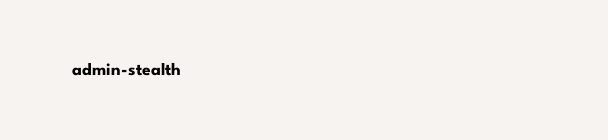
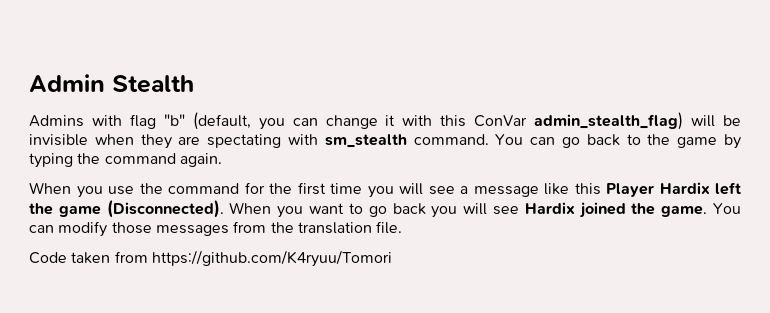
[72,62,181,76] admin-stealth -> [29,74,194,93] [29,112,742,130] [29,134,741,149] [29,153,222,168] [29,182,741,198] [29,200,741,218] [29,221,403,237] [29,250,392,267] Admin Stealth // Admins with flag "b" (default, you can change it with this ConVar admin_stealth_flag) will be invisible when they are spectating with sm_stealth command. You can go back to the game by typing the command again. // When you use the command for the first time you will see a message like this Player Hardix left the game (Disconnected). When you want to go back you will see Hardix joined the game. You can modify those messages from the translation file. // Code taken from https://github.com/K4ryuu/Tomori

